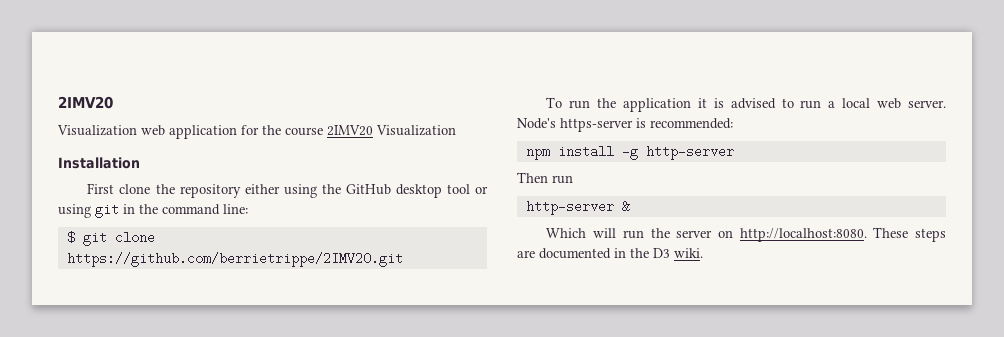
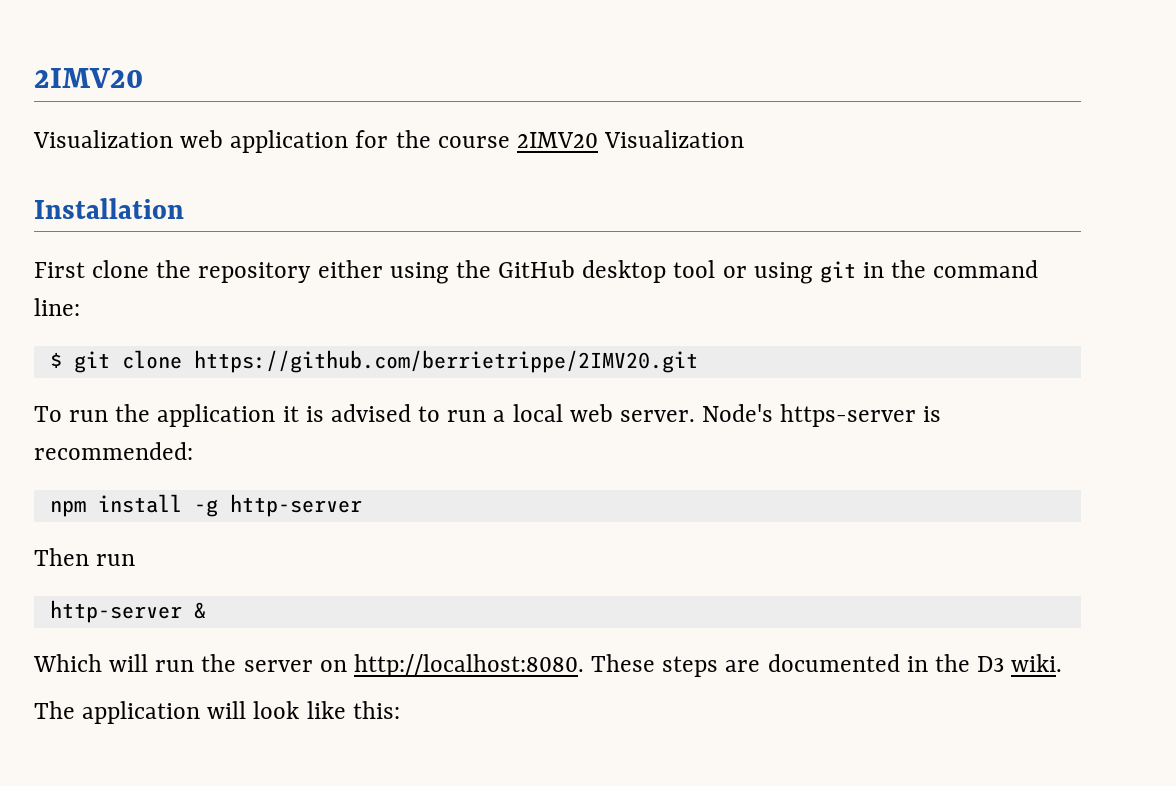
(703, 253) none -> [34,701,400,724] // The application will look like this:

